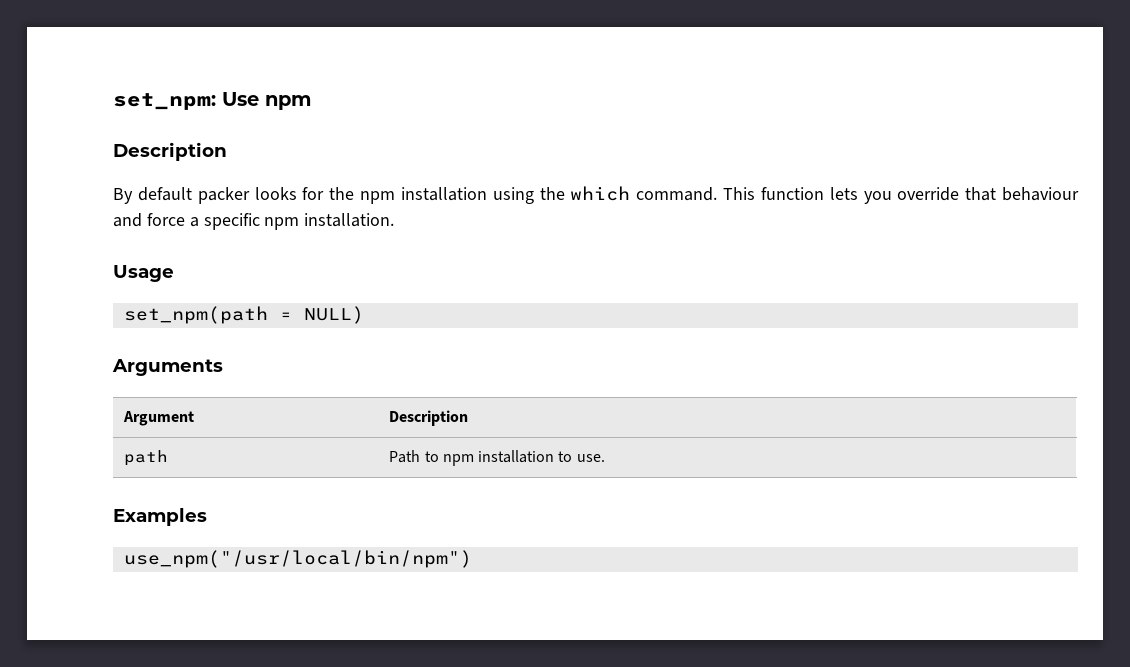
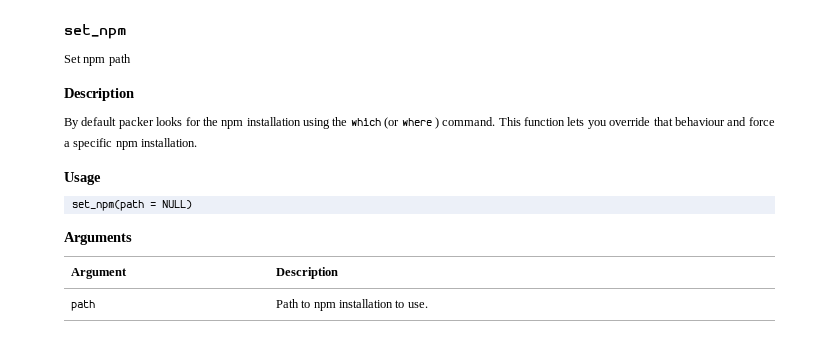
[113,92,311,110] set_npm: Use npm -> [64,24,127,39] [64,54,131,66] set_npm // Set npm path
(631, 193) none -> [384,117,439,129] (or where )
[113,508,207,526] [123,550,472,568] // Examples // use_npm("/usr/local/bin/npm") -> (428, 305) none

